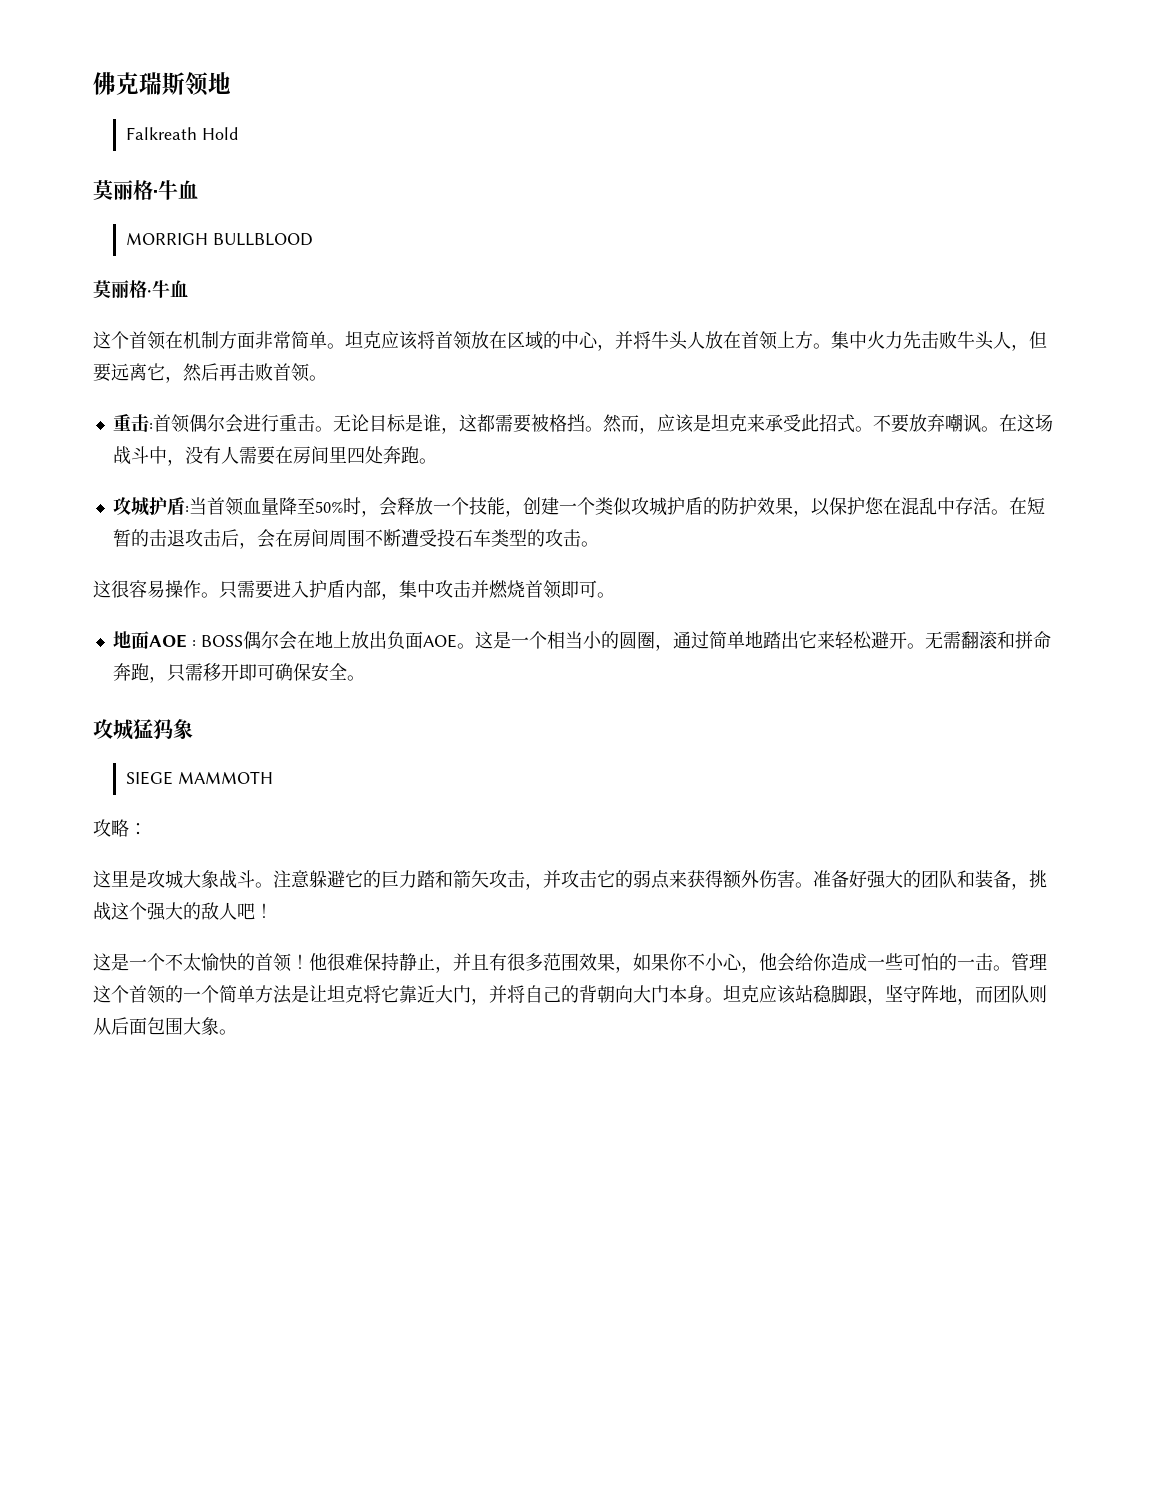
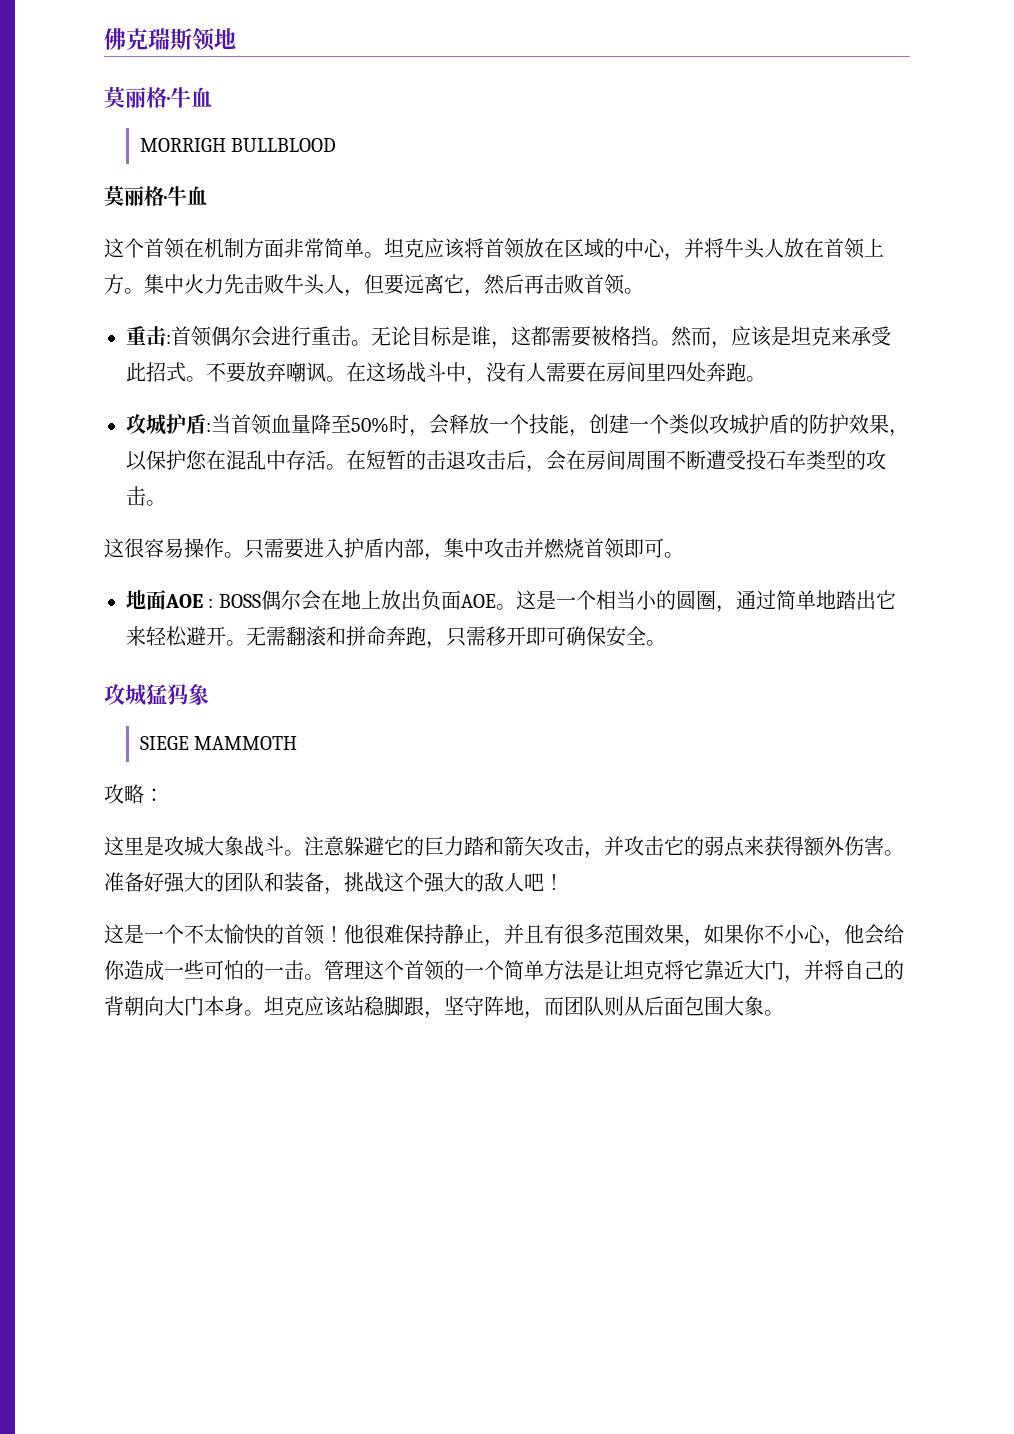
[125,127,239,140] // Falkreath Hold -> (236, 38) none

